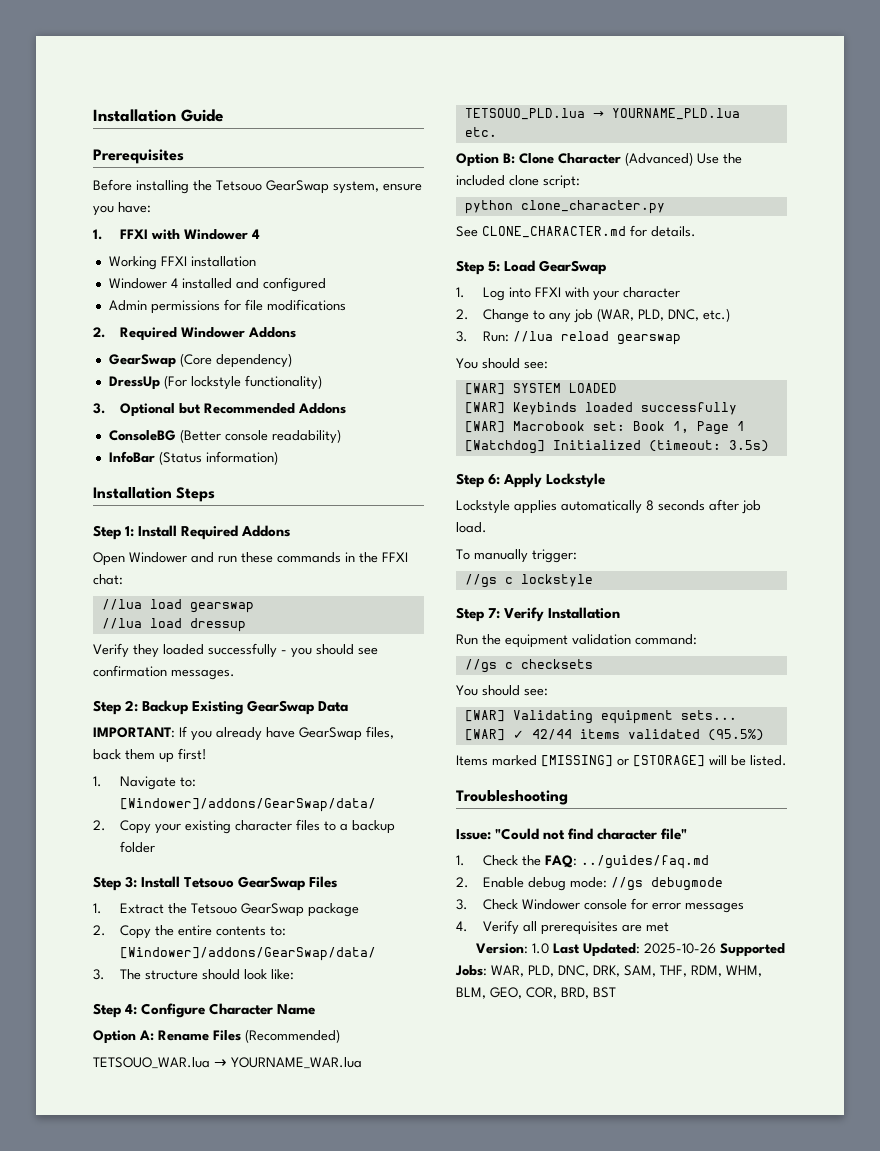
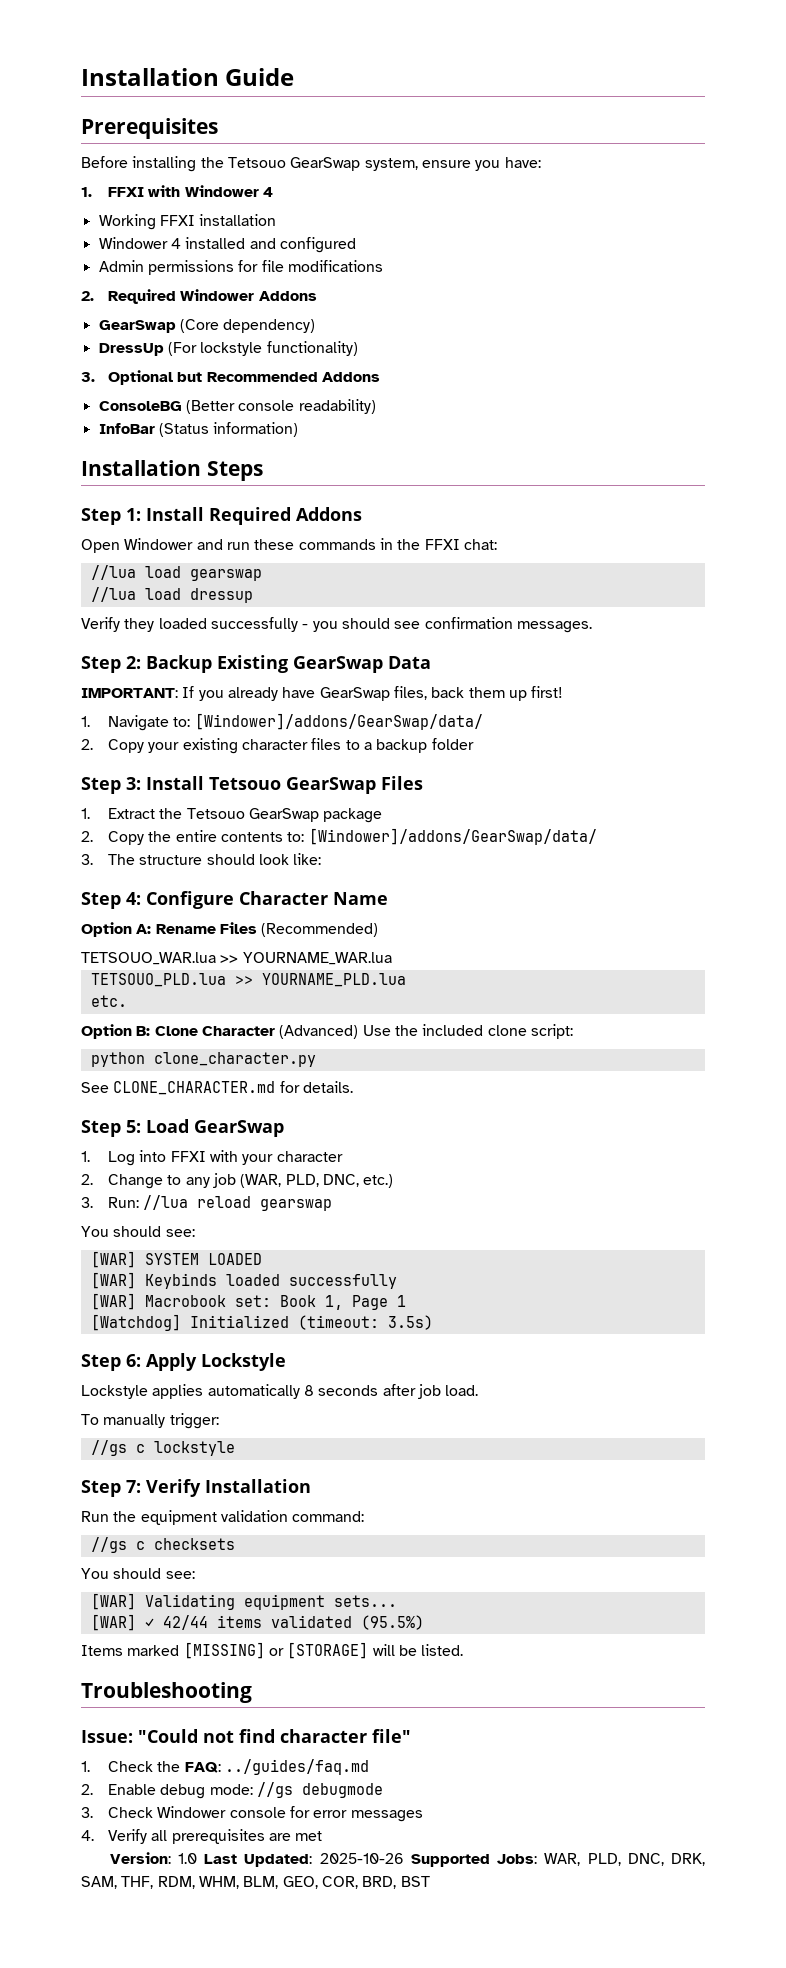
[214,1059,227,1067] → -> [220,955,239,963] >>
[592,111,604,118] → -> [234,976,253,985] >>

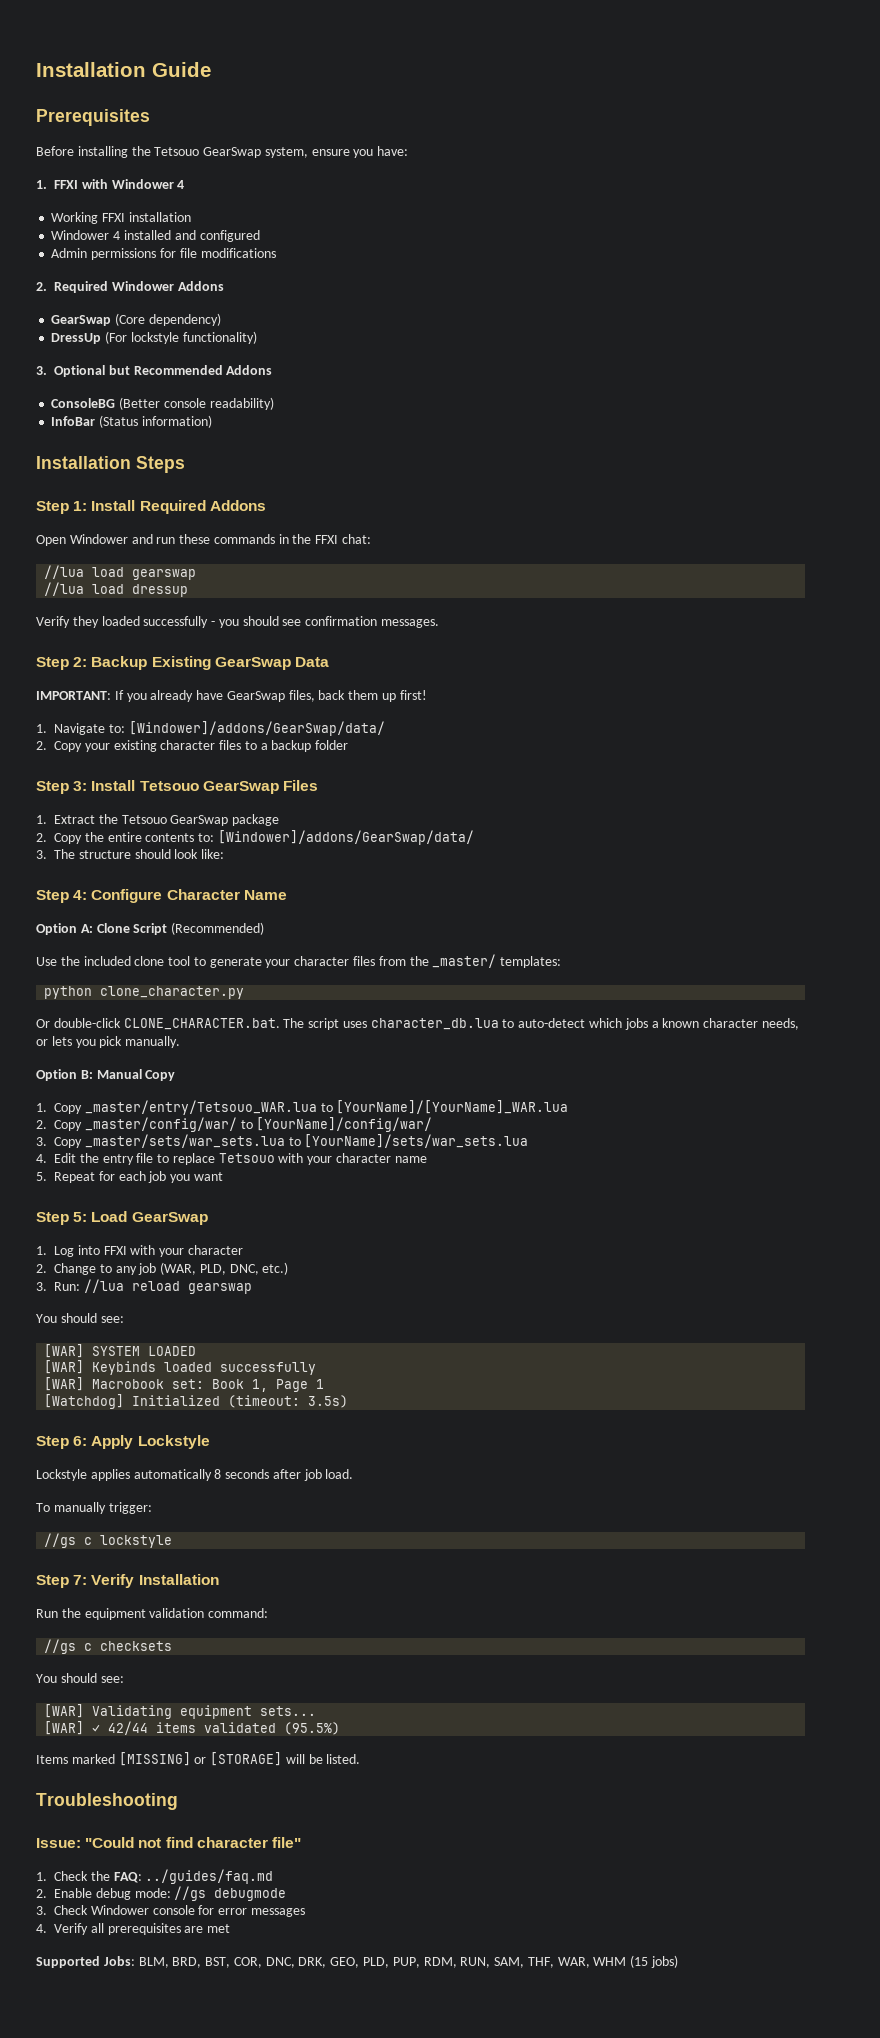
[155,922,257,934] Rename Files -> [96,923,168,935] Clone Script
[81,952,392,965] [90,973,406,987] [90,995,127,1007] [81,1024,573,1039] [90,1052,316,1067] [81,1081,353,1095] TETSOUO_WAR.lua >> YOURNAME_WAR.lua // TETSOUO_PLD.lua >> YOURNAME_PLD.lua // etc. // Option B: Clone Character (Advanced) Use the included clone script: // python clone_character.py // See CLONE_CHARACTER.md for details. -> [36,954,562,968] [44,986,245,999] [36,1018,799,1030] [36,1036,181,1048] [36,1069,176,1081] [36,1100,569,1115] [36,1117,433,1132] [36,1134,529,1148] [36,1153,427,1165] [36,1171,223,1183] Use the included clone tool to generate your character files from the _master/ templates: // python clone_character.py // Or double-click CLONE_CHARACTER.bat. The script uses character_db.lua to auto-detect which jobs a known character needs, or lets you pick manually. // Option B: Manual Copy // 1. Copy _master/entry/Tetsouo_WAR.lua to [YourName]/[YourName]_WAR.lua // 2. Copy _master/config/war/ to [YourName]/config/war/ // 3. Copy _master/sets/war_sets.lua to [YourName]/sets/war_sets.lua // 4. Edit the entry file to replace Tetsouo with your character name // 5. Repeat for each job you want
[109,1852,706,1867] [81,1876,430,1889] Version: 1.0 Last Updated: 2025-10-26 Supported Jobs: WAR, PLD, DNC, DRK, SAM, THF, RDM, WHM, BLM, GEO, COR, BRD, BST -> [36,1955,679,1968] Supported Jobs: BLM, BRD, BST, COR, DNC, DRK, GEO, PLD, PUP, RDM, RUN, SAM, THF, WAR, WHM (15 jobs)

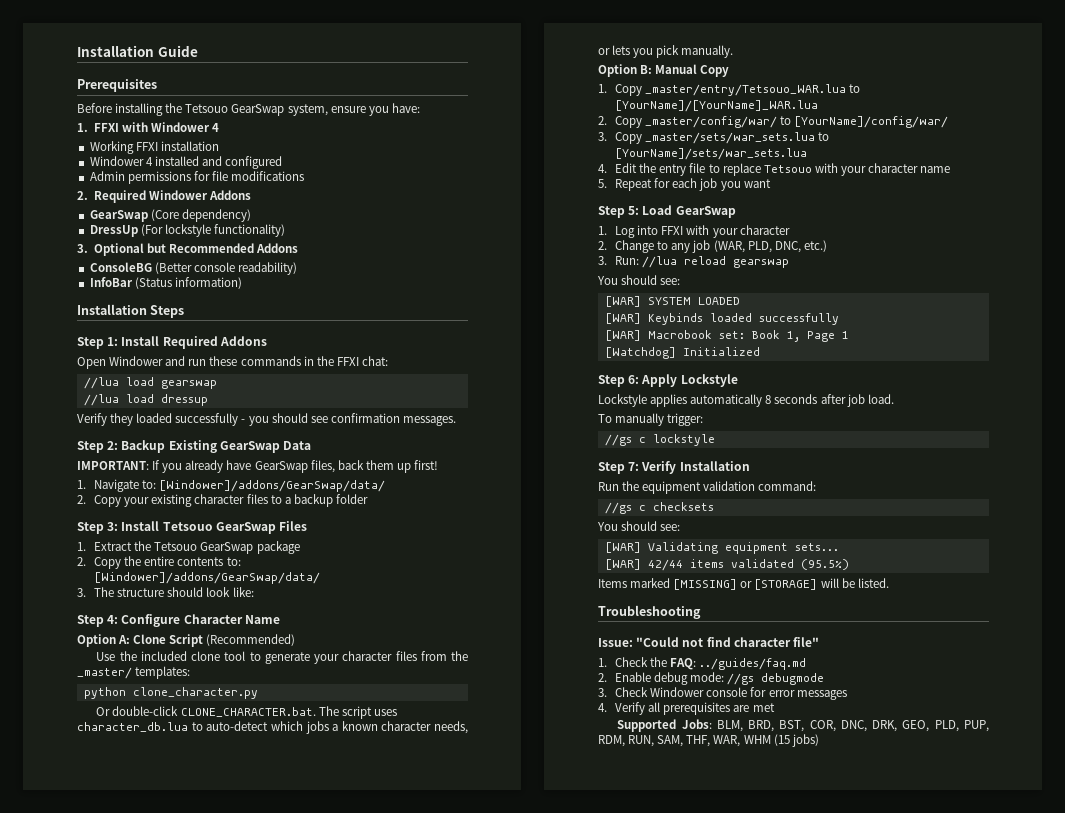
[228,1395,349,1408] (timeout: 3.5s) -> (760, 351) none
[92,1724,101,1733] ✓ -> (641, 564) none

